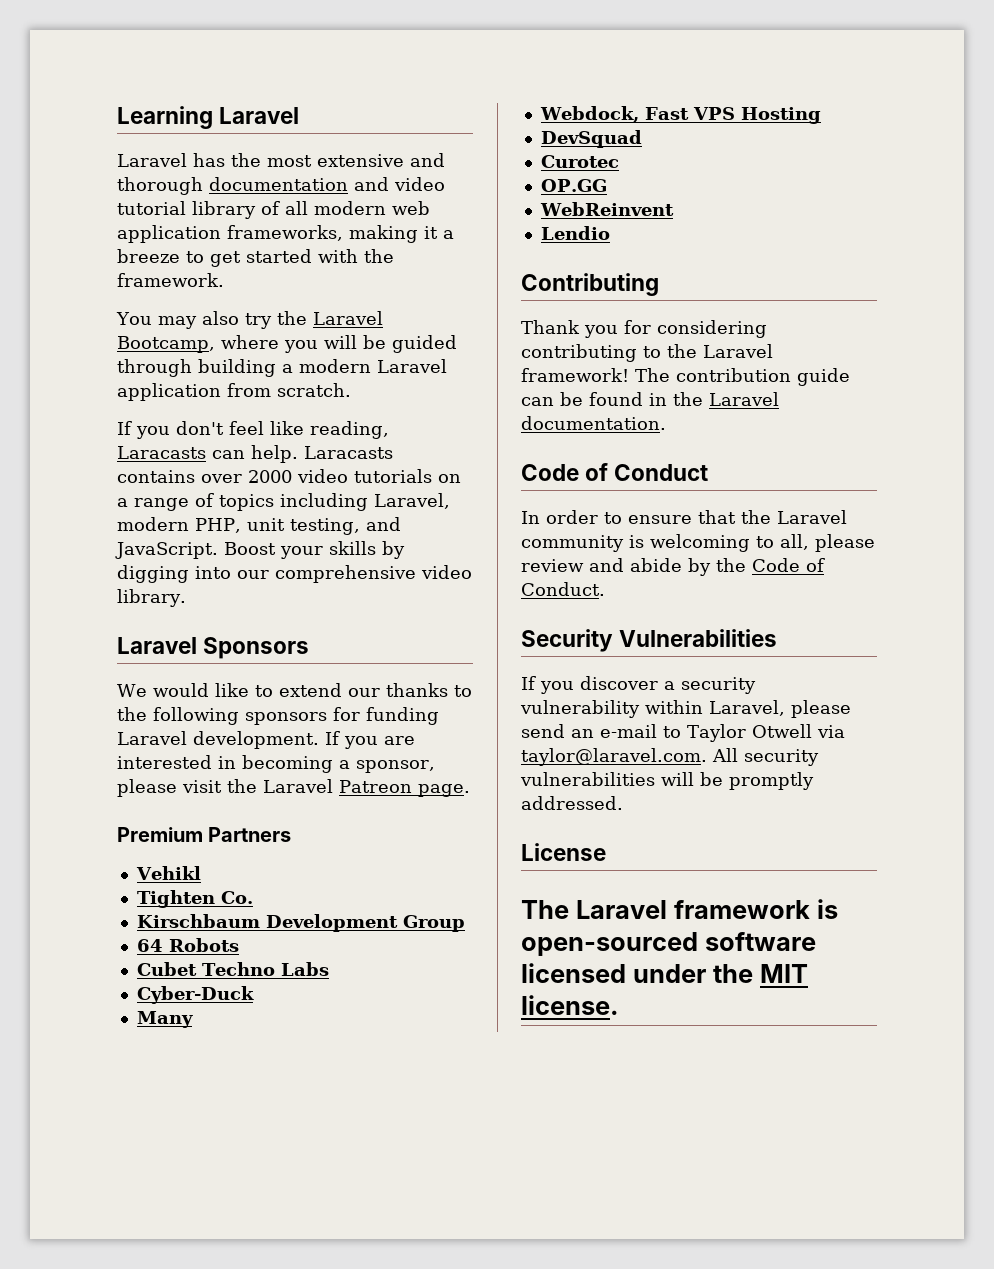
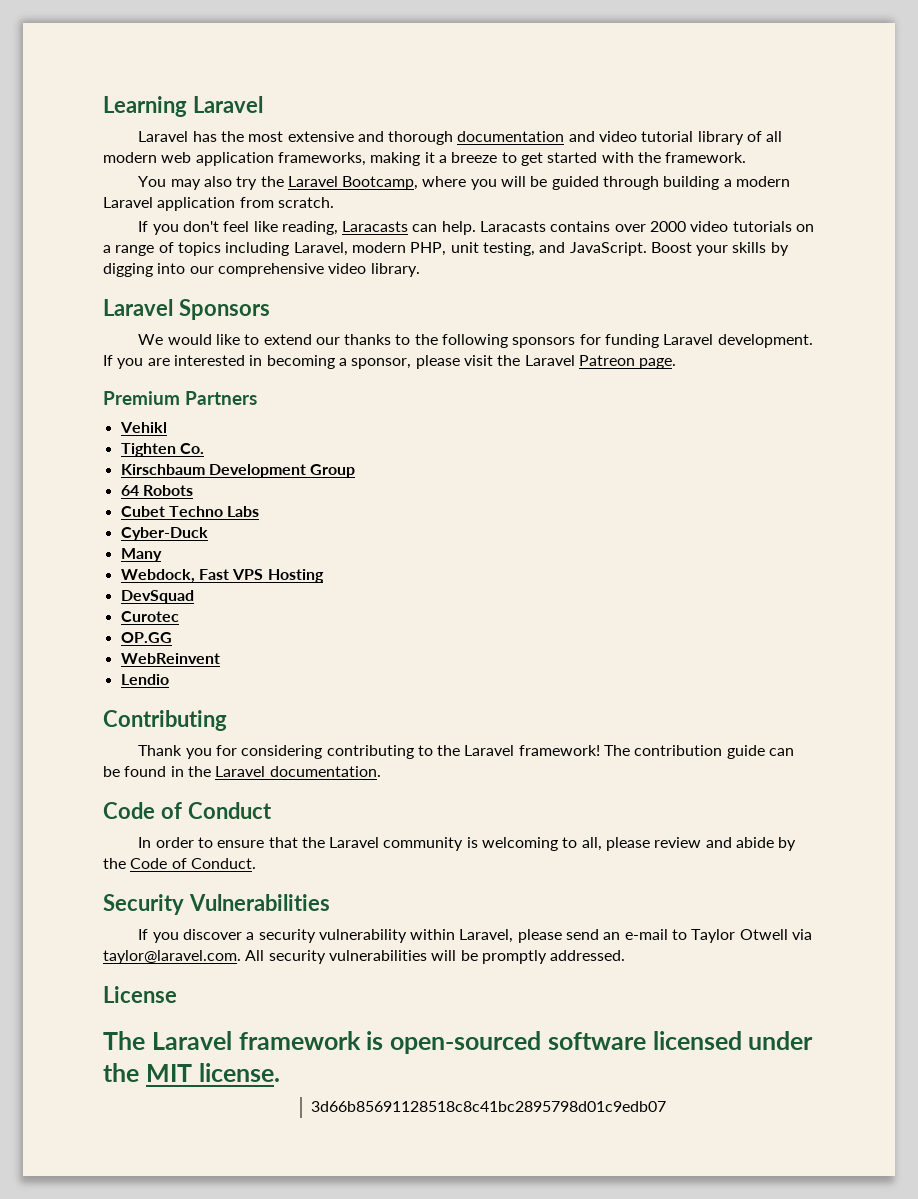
(619, 1005) none -> [311,1101,667,1112] // 3d66b85691128518c8c41bc2895798d01c9edb07

